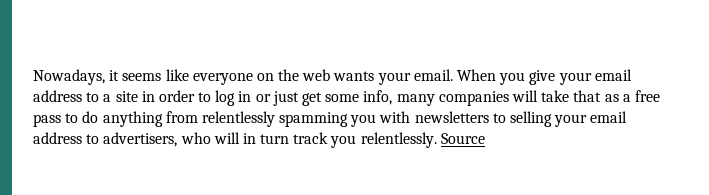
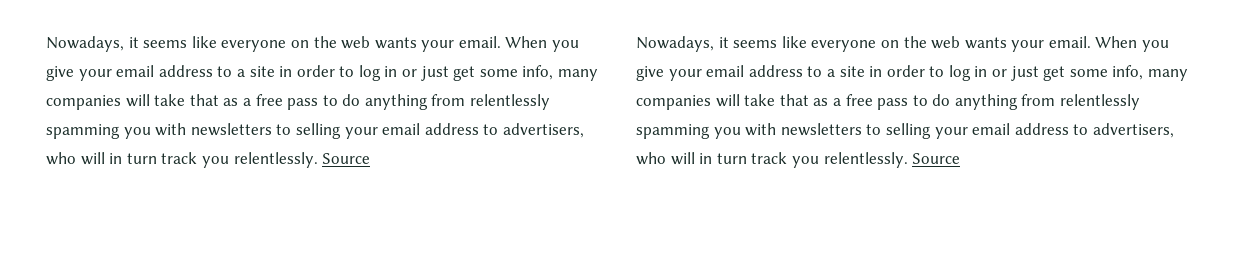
(485, 138) none -> [636,36,1170,52] [636,65,1189,81] [636,94,1141,110] [636,123,1174,139] [636,152,961,168] // Nowadays, it seems like everyone on the web wants your email. When you give your email address to a site in order to log in or just get some info, many companies will take that as a free pass to do anything from relentlessly spamming you with newsletters to selling your email address to advertisers, who will in turn track you relentlessly. Source

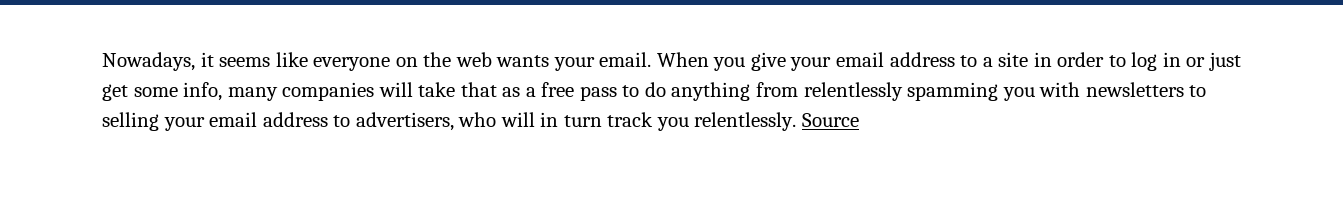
[636,36,1170,52] [636,65,1189,81] [636,94,1141,110] [636,123,1174,139] [636,152,961,168] // Nowadays, it seems like everyone on the web wants your email. When you give your email address to a site in order to log in or just get some info, many companies will take that as a free pass to do anything from relentlessly spamming you with newsletters to selling your email address to advertisers, who will in turn track you relentlessly. Source -> (859, 120) none

